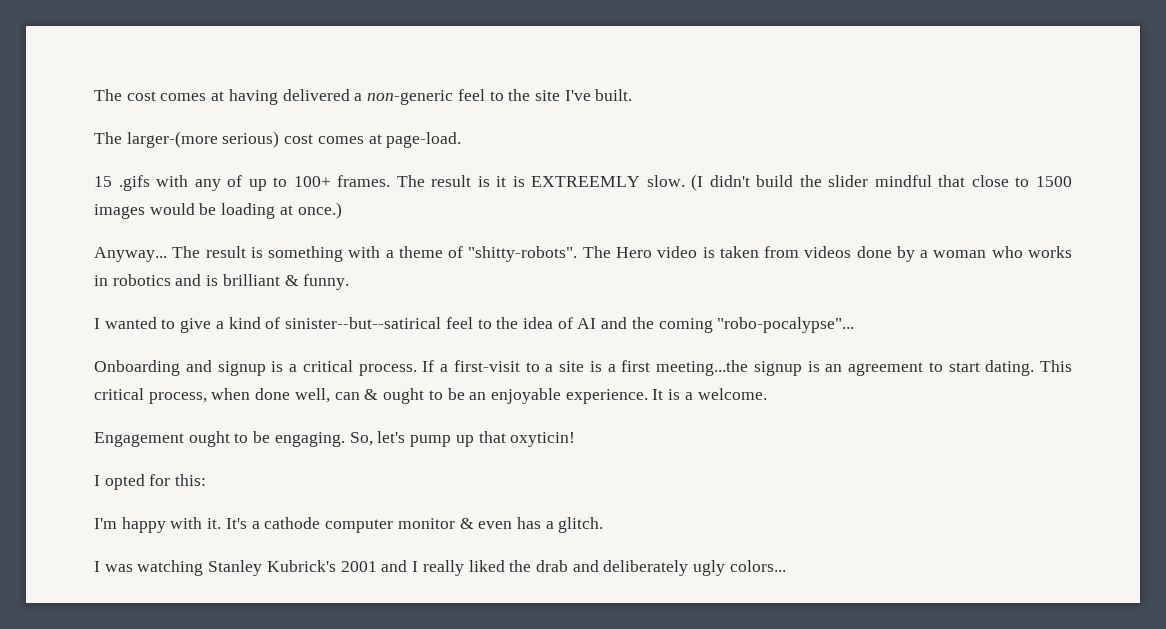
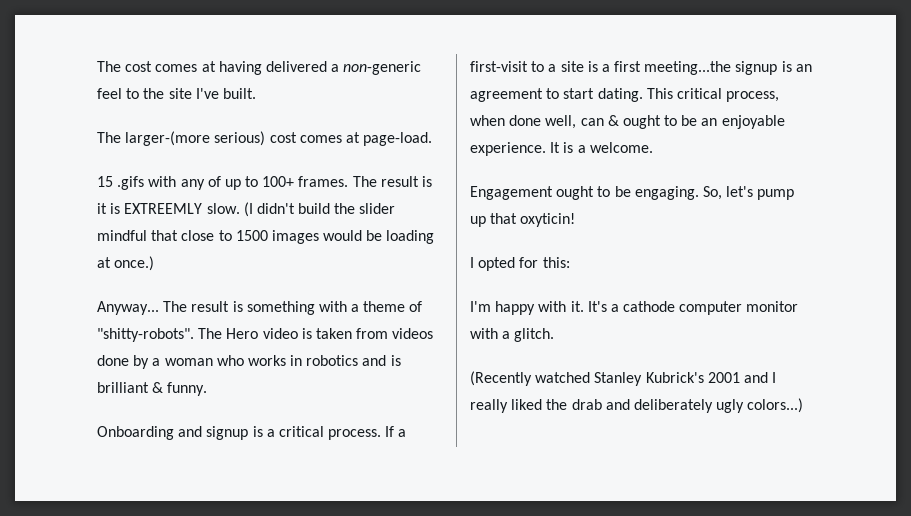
[94,317,855,333] // I wanted to give a kind of sinister--but--satirical feel to the idea of AI and the coming "robo-pocalypse"... -> (208, 389) none
[459,517,541,529] & even has -> [470,328,498,339] with
[94,560,204,576] I was watching -> [470,371,591,386] (Recently watched
[729,560,786,572] colors... -> [747,398,804,413] colors...)

